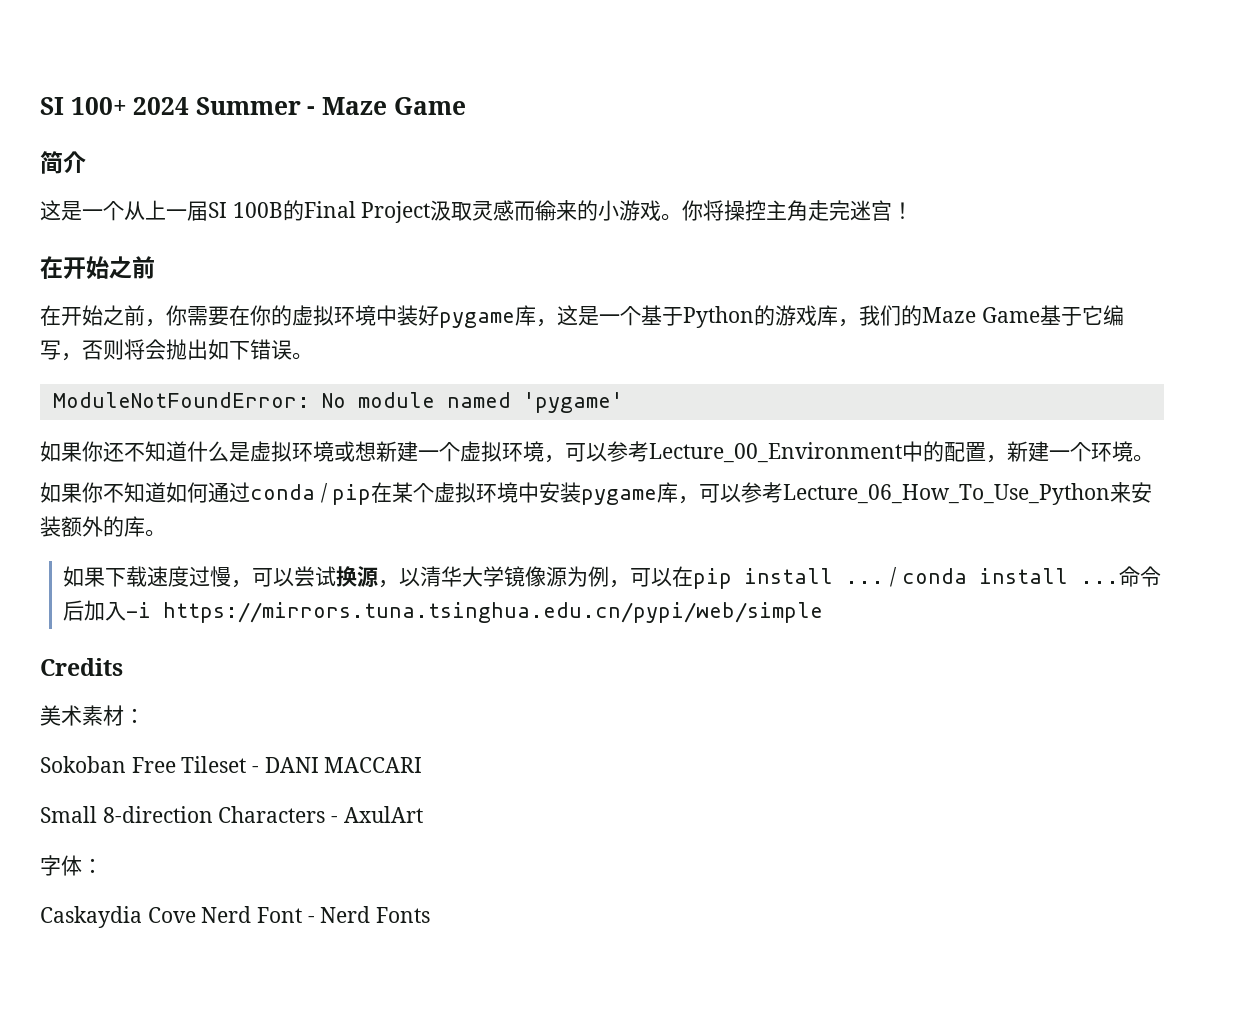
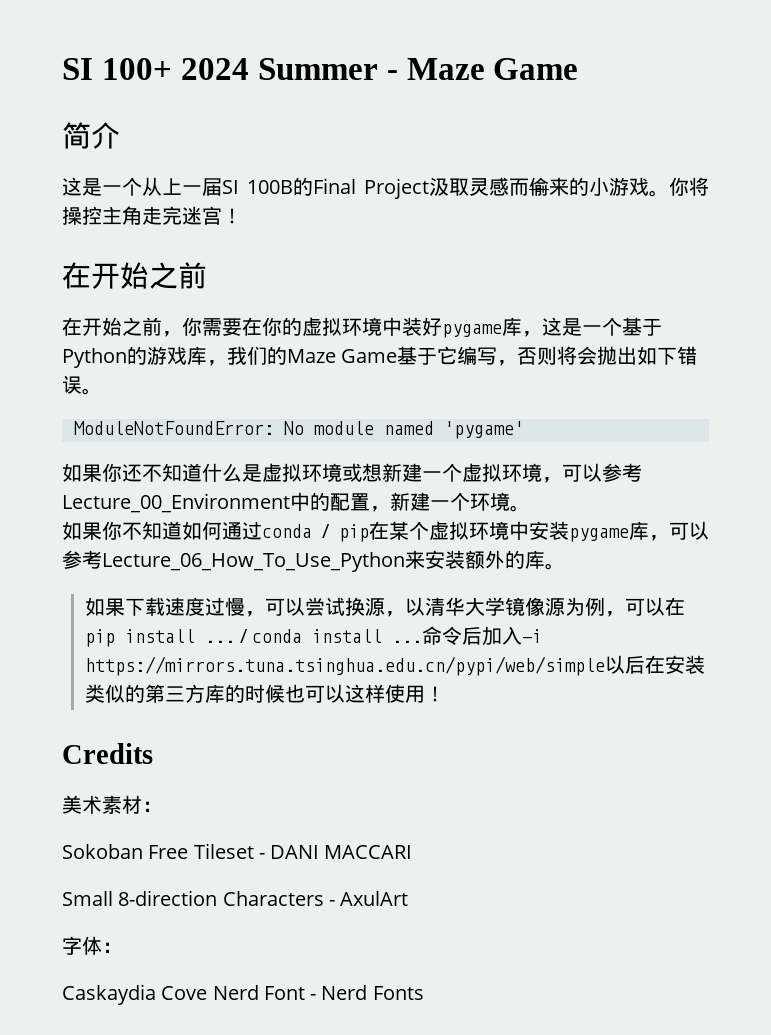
(824, 612) none -> [604,655,705,674] [84,684,445,703] 以后在安装类似的第三方库的时候也可以这样使用！

